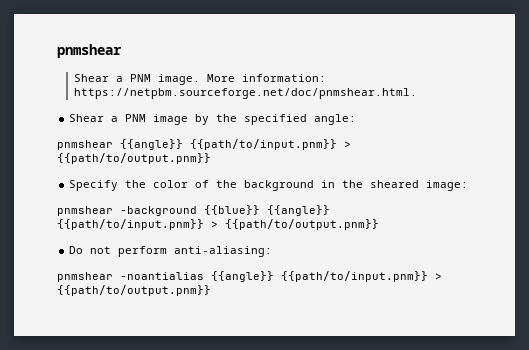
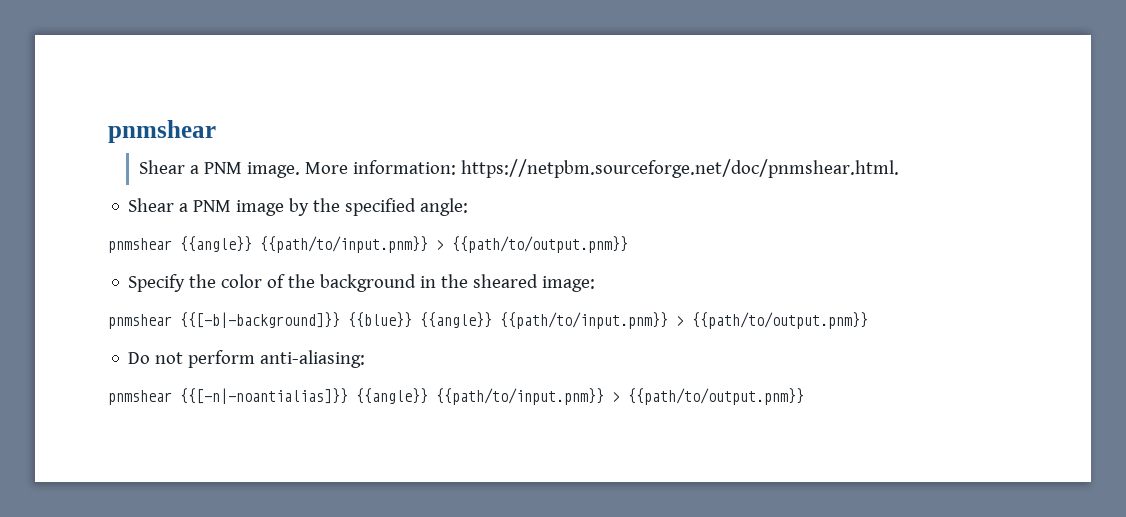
[120,206,197,216] -background -> [180,312,340,328] {{[-b|-background]}}
[120,272,204,280] -noantialias -> [180,388,348,404] {{[-n|-noantialias]}}

